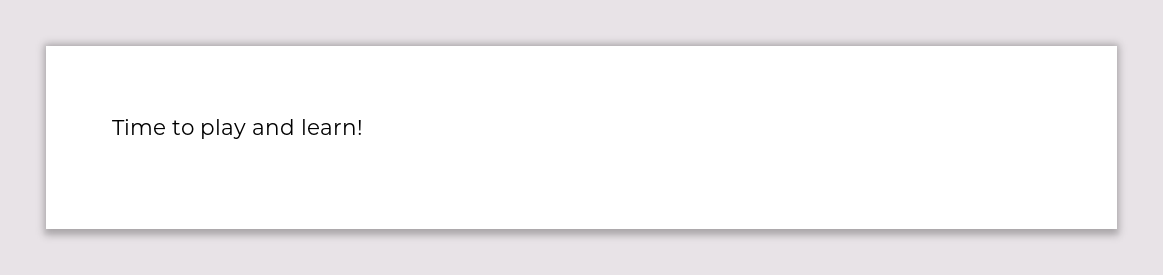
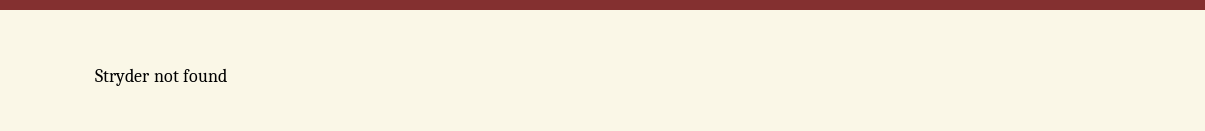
[112,119,363,139] Time to play and learn! -> [95,68,228,86] Stryder not found

